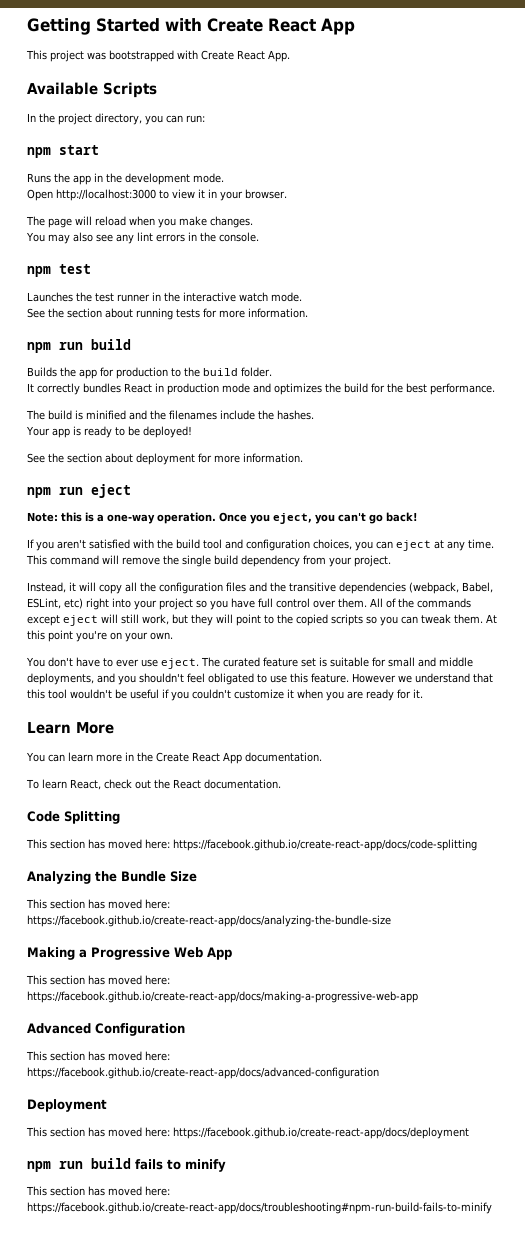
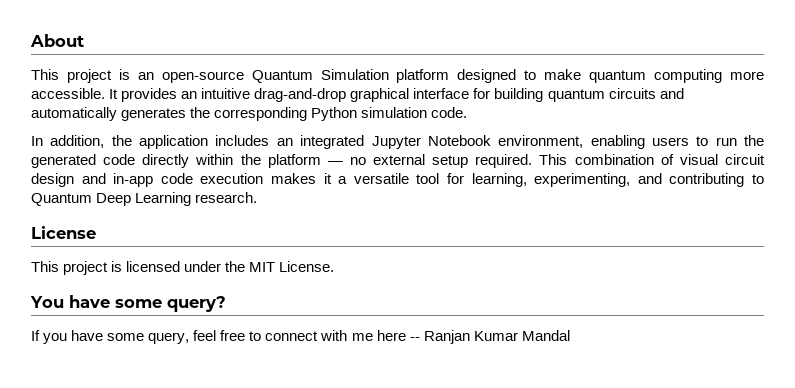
[27,18,355,35] [26,50,290,62] [27,82,157,98] [27,113,205,125] [27,145,99,158] [27,173,224,185] [27,189,287,201] [26,216,253,228] [26,232,259,244] [27,264,91,277] [27,292,302,302] [27,308,308,320] [27,339,131,353] [27,367,272,379] [27,383,495,395] [26,410,314,420] [26,426,192,438] [27,453,303,465] [27,484,131,498] [27,512,418,524] [27,539,494,551] [26,555,391,567] [27,582,493,594] [27,598,471,610] [27,614,497,626] [27,630,173,642] [26,657,473,669] [27,673,493,685] [27,689,423,701] [27,722,114,734] [26,752,322,764] [26,779,281,790] [27,811,120,824] [26,839,477,851] [27,871,197,884] [26,899,170,909] [27,915,391,927] [27,947,232,960] [26,975,170,985] [27,991,418,1003] [27,1023,185,1036] [26,1051,170,1061] [27,1067,379,1079] [27,1099,107,1112] [26,1127,469,1139] [27,1158,226,1172] [26,1186,170,1196] [27,1202,492,1214] Getting Started with Create React App // This project was bootstrapped with Create React App. // Available Scripts // In the project directory, you can run: // npm start // Runs the app in the development mode. // Open http://localhost:3000 to view it in your browser. // The page will reload when you make changes. // You may also see any lint errors in the console. // npm test // Launches the test runner in the interactive watch mode. // See the section about running tests for more information. // npm run build // Builds the app for production to the build folder. // It correctly bundles React in production mode and optimizes the build for the best performance. // The build is minified and the filenames include the hashes. // Your app is ready to be deployed! // See the section about deployment for more information. // npm run eject // Note: this is a one-way operation. Once you eject, you can't go back! // If you aren't satisfied with the build tool and configuration choices, you can eject at any time. This command will remove the single build dependency from your project. // Instead, it will copy all the configuration files and the transitive dependencies (webpack, Babel, ESLint, etc) right into your project so you have full control over them. All of the commands except eject will still work, but they will point to the copied scripts so you can tweak them. At this point you're on your own. // You don't have to ever use eject. The curated feature set is suitable for small and middle deployments, and you shouldn't feel obligated to use this feature. However we understand that this tool wouldn't be useful if you couldn't customize it when you are ready for it. // Learn More // You can learn more in the Create React App documentation. // To learn React, check out the React documentation. // Code Splitting // This section has moved here: https://facebook.github.io/create-react-app/docs/code-splitting // Analyzing the Bundle Size // This section has moved here: https://facebook.github.io/create-react-app/docs/analyzing-the-bundle-size // Making a Progressive Web App // This section has moved here: https://facebook.github.io/create-react-app/docs/making-a-progressive-web-app // Advanced Configuration // This section has moved here: https://facebook.github.io/create-react-app/docs/advanced-configuration // Deployment // This section has moved here: https://facebook.github.io/create-react-app/docs/deployment // npm run build fails to minify // This section has moved here: https://facebook.github.io/create-react-app/docs/troubleshooting#npm-run-build-fails-to-minify -> [30,34,84,47] [31,69,764,83] [31,88,684,102] [31,107,468,121] [31,135,765,149] [31,154,765,168] [31,173,765,187] [31,192,258,206] [31,226,96,239] [31,261,335,275] [30,295,226,312] [31,330,570,344] About // This project is an open-source Quantum Simulation platform designed to make quantum computing more accessible. It provides an intuitive drag-and-drop graphical interface for building quantum circuits and automatically generates the corresponding Python simulation code. // In addition, the application includes an integrated Jupyter Notebook environment, enabling users to run the generated code directly within the platform — no external setup required. This combination of visual circuit design and in-app code execution makes it a versatile tool for learning, experimenting, and contributing to Quantum Deep Learning research. // License // This project is licensed under the MIT License. // You have some query? // If you have some query, feel free to connect with me here -- Ranjan Kumar Mandal

